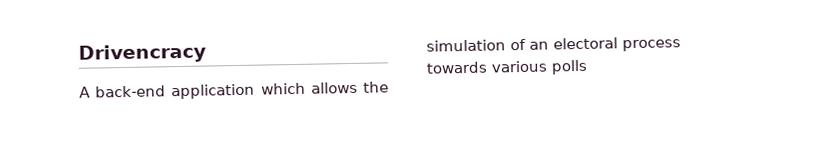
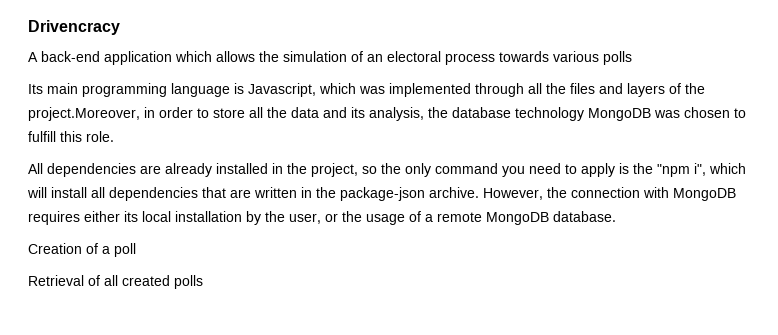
(588, 67) none -> [28,83,705,97] [28,107,746,121] [28,131,114,142] [28,163,746,177] [27,187,736,201] [28,211,616,225] [28,243,136,257] [28,275,203,289] // Its main programming language is Javascript, which was implemented through all the files and layers of the project.Moreover, in order to store all the data and its analysis, the database technology MongoDB was chosen to fulfill this role. // All dependencies are already installed in the project, so the only command you need to apply is the "npm i", which will install all dependencies that are written in the package-json archive. However, the connection with MongoDB requires either its local installation by the user, or the usage of a remote MongoDB database. // Creation of a poll // Retrieval of all created polls

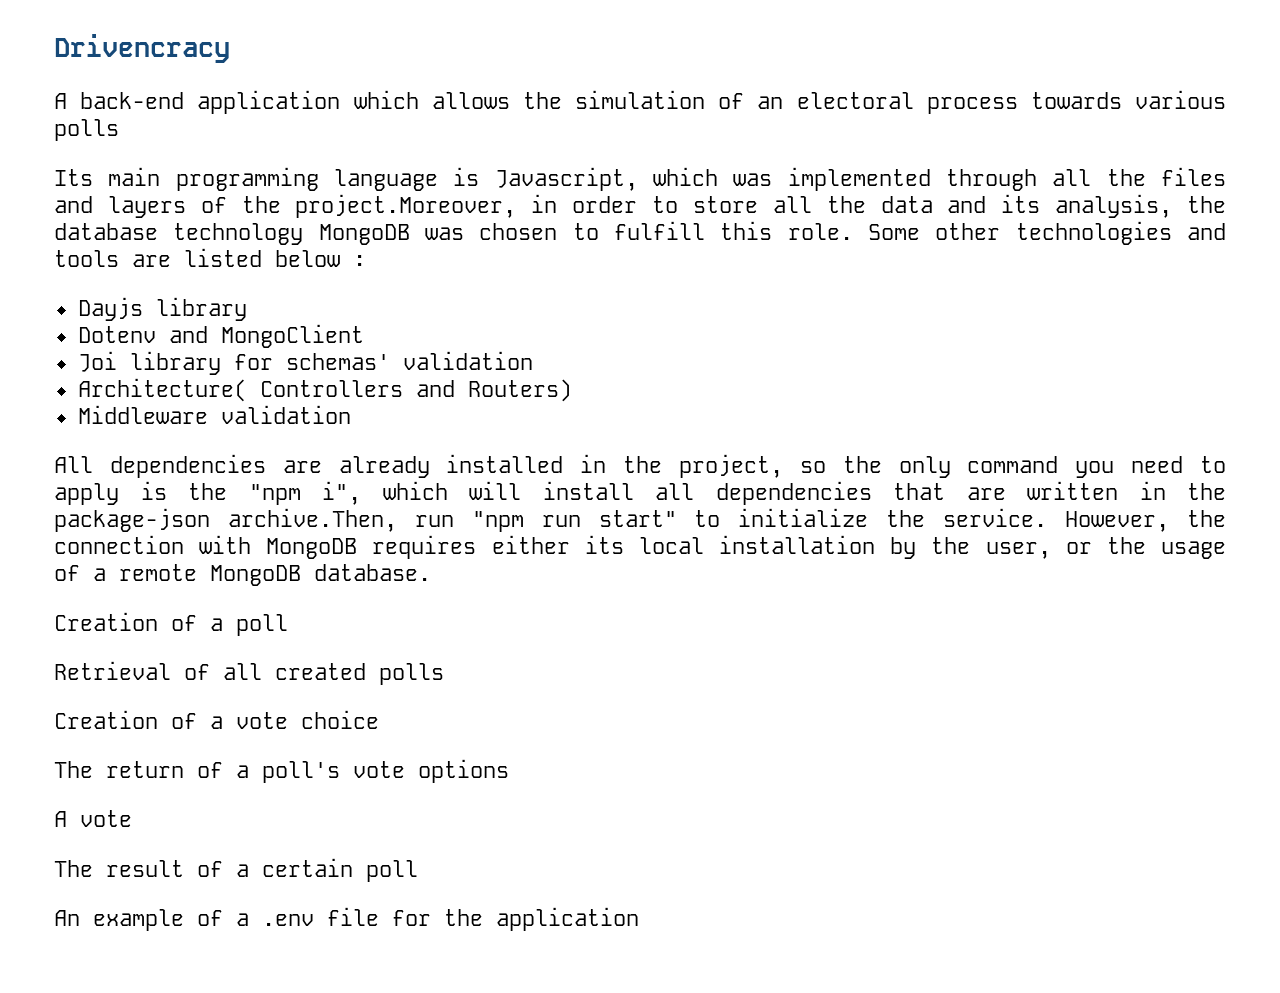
(114, 136) none -> [868,221,1227,245] [54,248,366,267] [77,297,247,321] [77,324,364,348] [77,351,533,375] [77,378,572,402] [77,405,351,424] Some other technologies and tools are listed below : // Dayjs library // Dotenv and MongoClient // Joi library for schemas' validation // Architecture( Controllers and Routers) // Middleware validation
[429,187,479,198] archive. -> [227,508,1048,532] archive.Then, run "npm run start" to initialize the service.
(203, 282) none -> [54,710,379,729] [54,759,509,783] [54,810,132,827] [54,858,418,882] [54,907,639,931] // Creation of a vote choice // The return of a poll's vote options // A vote // The result of a certain poll // An example of a .env file for the application

